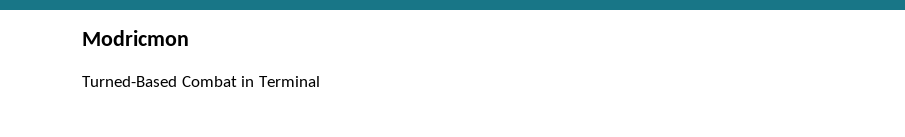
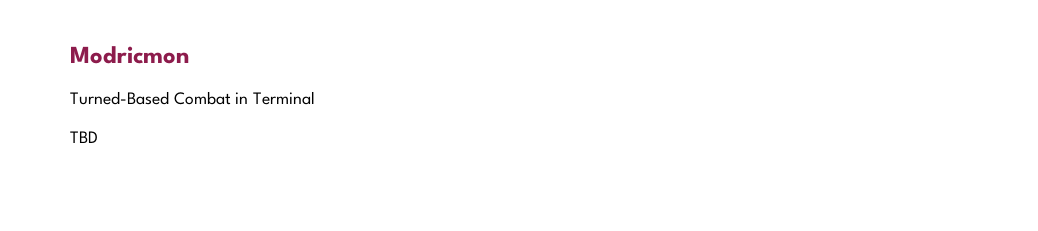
(320, 81) none -> [70,131,98,143] // TBD

